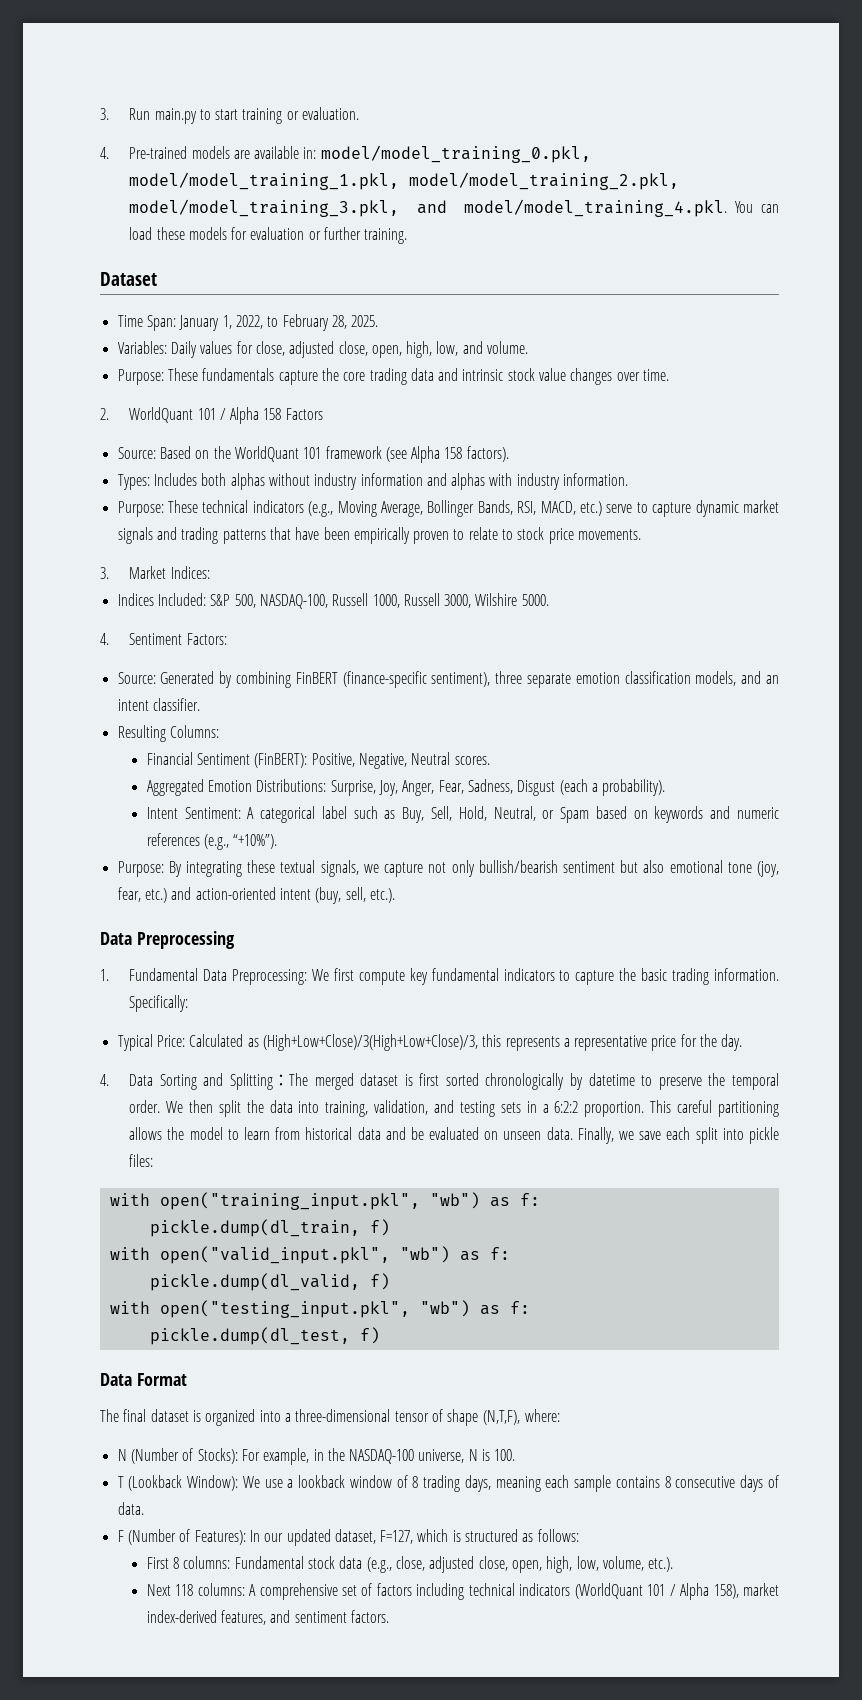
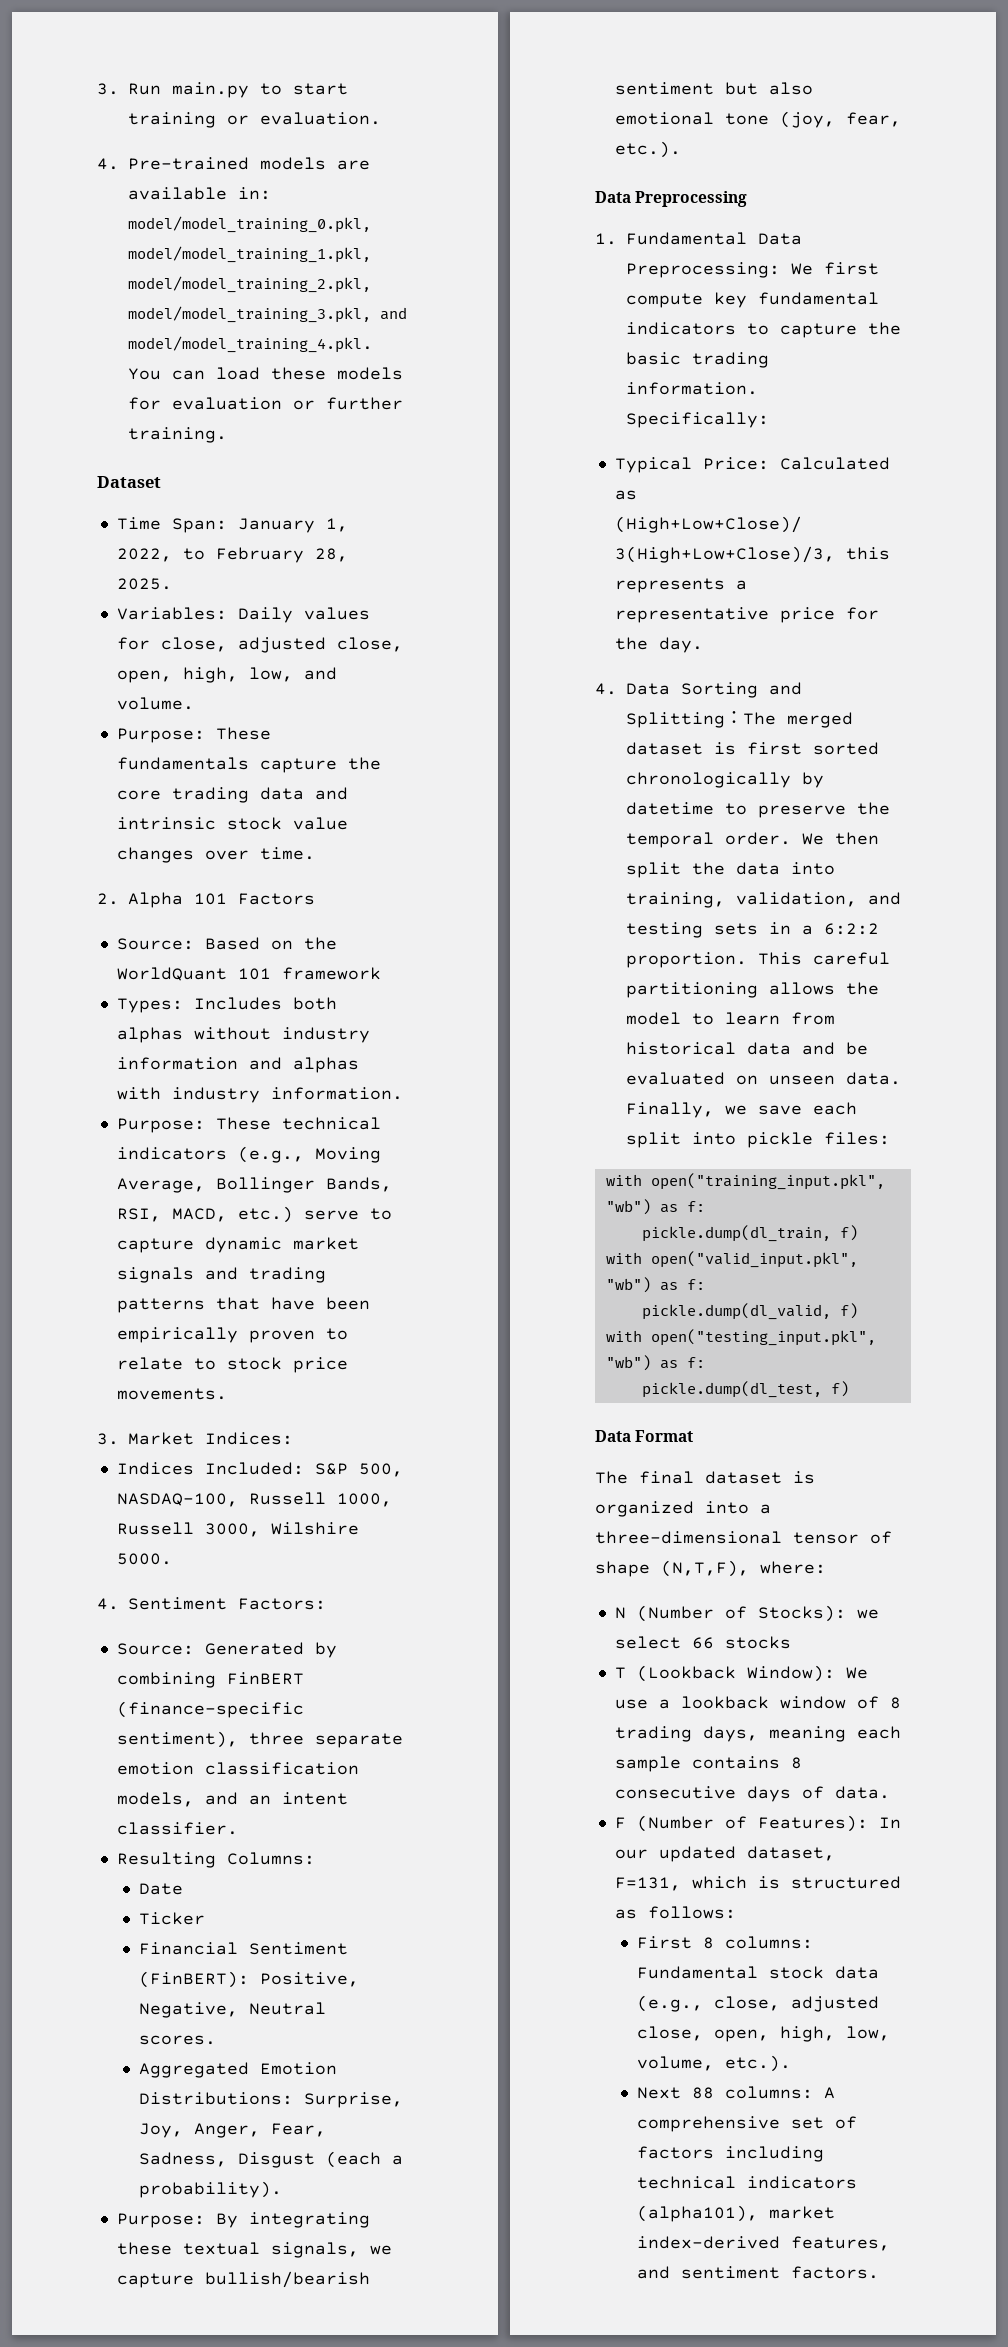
[129,407,282,424] WorldQuant 101 / Alpha 158 -> [128,892,227,908] Alpha 101
[385,446,509,463] (see Alpha 158 factors). -> (381, 973) none
(219, 731) none -> [138,1883,183,1895] [138,1912,205,1925] // Date // Ticker
[146,806,780,823] [146,833,278,850] // Intent Sentiment: A categorical label such as Buy, Sell, Hold, Neutral, or Spam based on keywords and numeric references (e.g., “+10%”). -> (282, 2189) none
[428,860,475,877] not only -> (194, 2280) none
[144,887,366,904] etc.) and action-oriented intent (buy, sell, -> (901, 119) none
[241,1448,516,1465] For example, in the NASDAQ-100 universe, N is 100. -> [856,1609,879,1619] [614,1636,791,1649] we select 66 stocks
[380,1530,414,1544] F=127, -> [614,1877,681,1891] F=131,
[175,1584,194,1596] 118 -> [691,2087,714,2099] 88
[574,1583,739,1600] (WorldQuant 101 / Alpha 158), -> [636,2205,758,2222] (alpha101),

